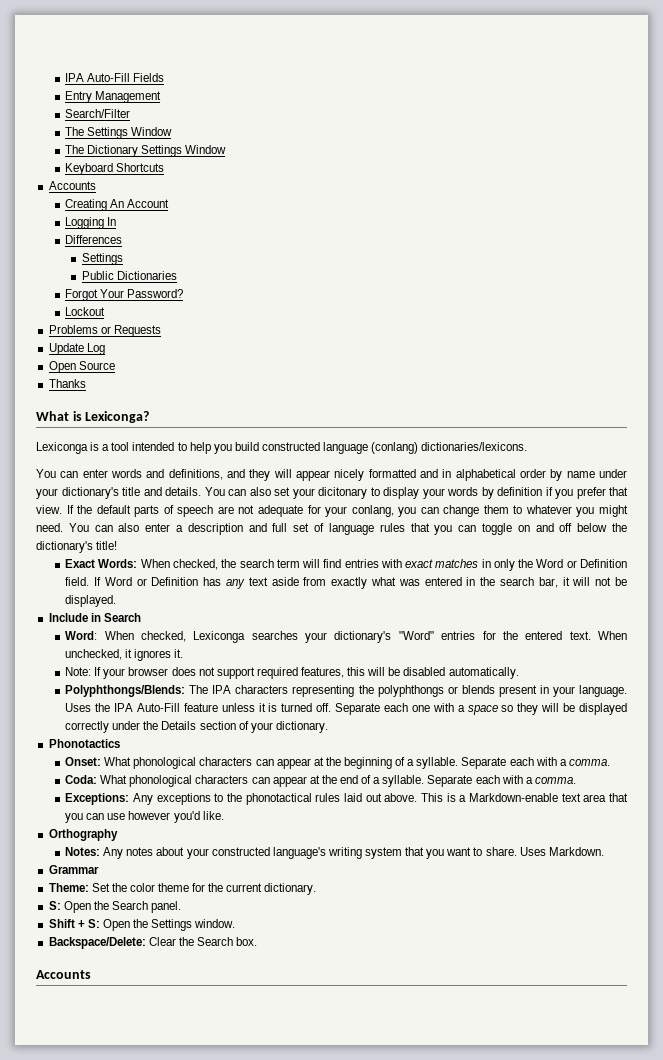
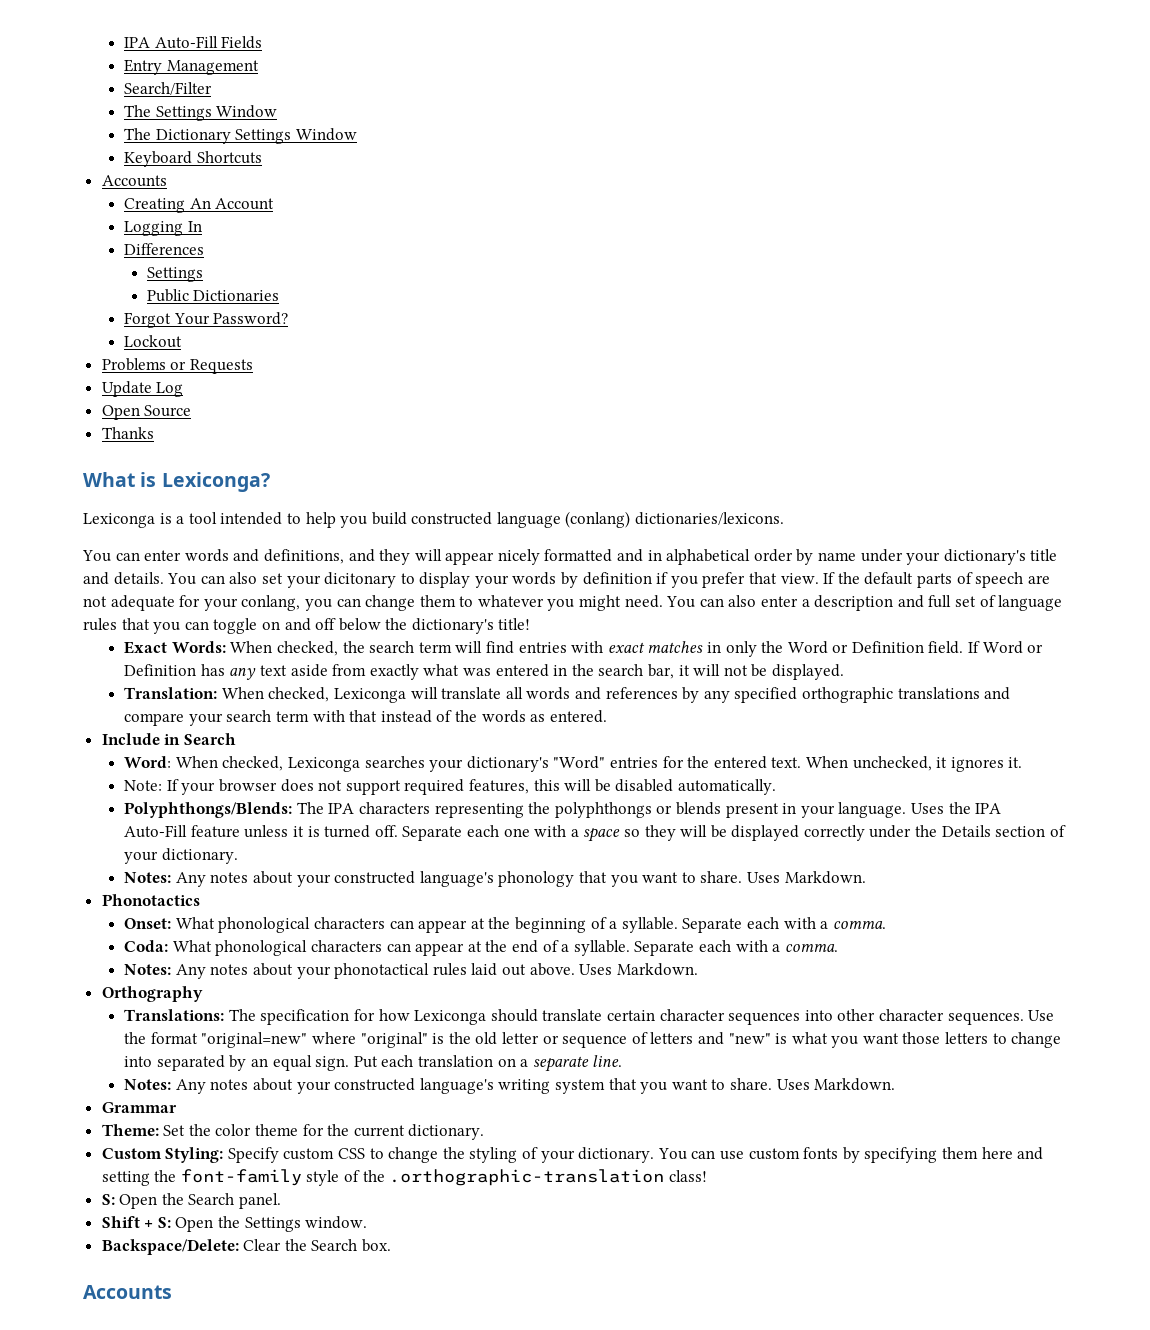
(117, 601) none -> [124,687,1011,703] [124,710,607,726] // Translation: When checked, Lexiconga will translate all words and references by any specified orthographic translations and compare your search term with that instead of the words as entered.
(328, 727) none -> [124,871,866,887] // Notes: Any notes about your constructed language's phonology that you want to share. Uses Markdown.
[65,793,242,805] Exceptions: Any exceptions to the -> [124,963,331,979] Notes: Any notes about your
[420,793,628,802] [65,811,224,823] [48,829,118,841] This is a Markdown-enable text area that you can use however you'd like. // Orthography -> [579,963,698,976] [101,986,203,1002] [124,1009,1055,1025] [124,1032,1062,1048] [124,1055,623,1072] Uses Markdown. // Orthography // Translations: The specification for how Lexiconga should translate certain character sequences into other character sequences. Use the format "original=new" where "original" is the old letter or sequence of letters and "new" is what you want those letters to change into separated by an equal sign. Put each translation on a separate line.
(317, 889) none -> [101,1147,1044,1163] [101,1169,707,1186] // Custom Styling: Specify custom CSS to change the styling of your dictionary. You can use custom fonts by specifying them here and setting the font-family style of the .orthographic-translation class!

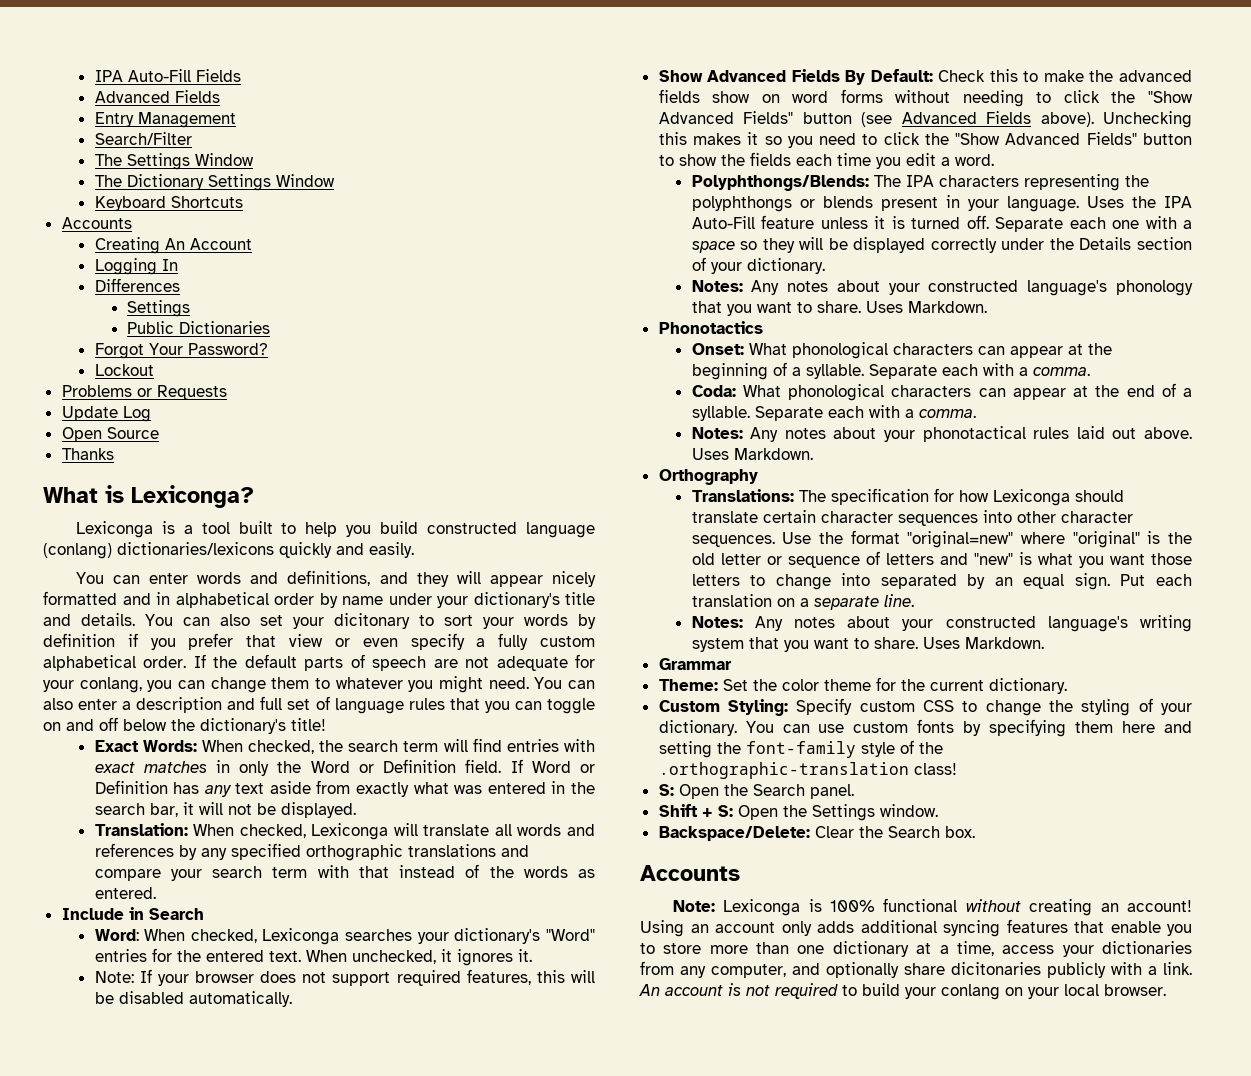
(263, 42) none -> [94,90,220,103] // Advanced Fields
[220,512,283,525] intended -> [238,521,273,534] built
[635,512,785,525] dictionaries/lexicons. -> [117,542,414,558] dictionaries/lexicons quickly and easily.
[419,572,471,588] display -> [444,615,473,626] sort
[780,573,819,584] view. -> [289,633,595,650] [43,655,187,671] view or even specify a fully custom alphabetical order.
(776, 787) none -> [658,69,1192,85] [658,89,1193,107] [658,111,1192,128] [658,132,1192,148] [658,152,994,169] // Show Advanced Fields By Default: Check this to make the advanced fields show on word forms without needing to click the "Show Advanced Fields" button (see Advanced Fields above). Unchecking this makes it so you need to click the "Show Advanced Fields" button to show the fields each time you edit a word.
(172, 1292) none -> [672,898,1192,916] [640,919,1192,937] [640,941,1192,957] [640,961,1192,978] [639,983,1166,1000] // Note: Lexiconga is 100% functional without creating an account! Using an account only adds additional syncing features that enable you to store more than one dictionary at a time, access your dictionaries from any computer, and optionally share dicitonaries publicly with a link. An account is not required to build your conlang on your local browser.

